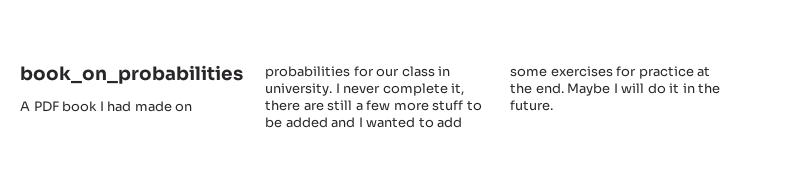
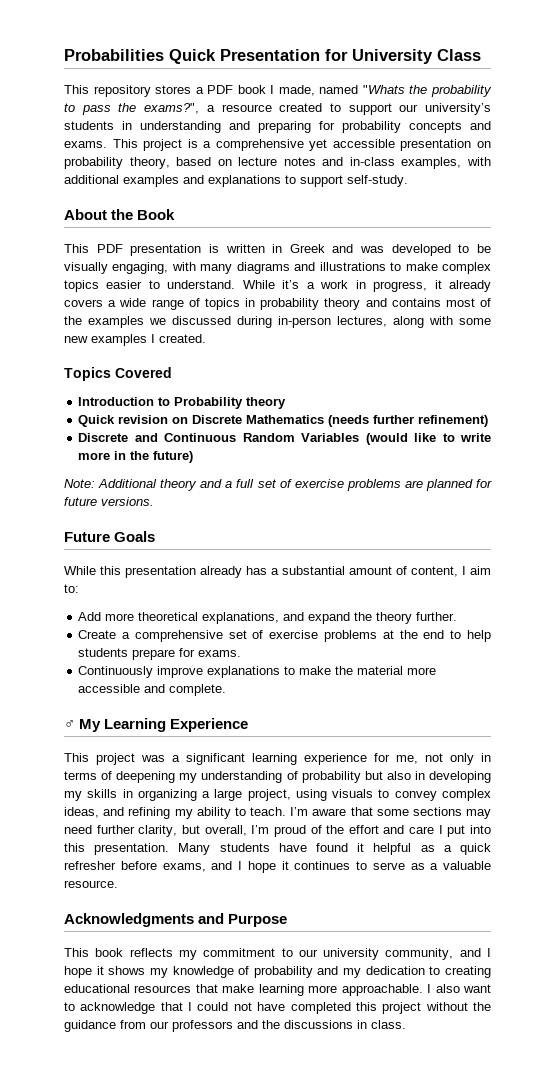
[20,65,243,84] [20,101,193,112] [265,66,451,79] [265,83,465,96] [265,100,482,111] [265,117,463,128] [510,66,711,79] [510,83,721,96] [510,100,553,111] book_on_probabilities // A PDF book I had made on probabilities for our class in university. I never complete it, there are still a few more stuff to be added and I wanted to add some exercises for practice at the end. Maybe I will do it in the future. -> [64,49,481,64] [64,85,492,97] [64,103,491,115] [64,121,491,133] [64,139,491,151] [64,157,491,169] [64,175,408,187] [64,209,176,220] [64,244,491,256] [64,262,492,274] [64,280,491,292] [64,298,492,310] [64,316,491,328] [64,334,206,346] [64,367,172,381] [78,397,287,409] [78,415,489,427] [78,433,491,445] [78,451,194,463] [64,479,492,491] [64,497,154,506] [64,531,156,542] [64,566,491,578] [64,584,79,593] [78,612,458,624] [78,630,492,642] [78,648,242,660] [78,666,437,678] [78,684,227,696] [64,718,249,732] [64,753,491,765] [64,771,492,783] [64,789,491,801] [64,807,491,819] [64,825,492,837] [64,843,491,855] [64,861,491,873] [64,880,118,888] [64,913,288,927] [64,948,492,960] [64,966,491,978] [64,984,492,996] [64,1002,492,1014] [64,1020,406,1032] Probabilities Quick Presentation for University Class // This repository stores a PDF book I made, named "Whats the probability to pass the exams?", a resource created to support our university’s students in understanding and preparing for probability concepts and exams. This project is a comprehensive yet accessible presentation on probability theory, based on lecture notes and in-class examples, with additional examples and explanations to support self-study. // About the Book // This PDF presentation is written in Greek and was developed to be visually engaging, with many diagrams and illustrations to make complex topics easier to understand. While it’s a work in progress, it already covers a wide range of topics in probability theory and contains most of the examples we discussed during in-person lectures, along with some new examples I created. // Topics Covered // Introduction to Probability theory // Quick revision on Discrete Mathematics (needs further refinement) // Discrete and Continuous Random Variables (would like to write more in the future) // Note: Additional theory and a full set of exercise problems are planned for future versions. // Future Goals // While this presentation already has a substantial amount of content, I aim to: // Add more theoretical explanations, and expand the theory further. // Create a comprehensive set of exercise problems at the end to help students prepare for exams. // Continuously improve explanations to make the material more accessible and complete. // ♂ My Learning Experience // This project was a significant learning experience for me, not only in terms of deepening my understanding of probability but also in developing my skills in organizing a large project, using visuals to convey complex ideas, and refining my ability to teach. I’m aware that some sections may need further clarity, but overall, I’m proud of the effort and care I put into this presentation. Many students have found it helpful as a quick refresher before exams, and I hope it continues to serve as a valuable resource. // Acknowledgments and Purpose // This book reflects my commitment to our university community, and I hope it shows my knowledge of probability and my dedication to creating educational resources that make learning more approachable. I also want to acknowledge that I could not have completed this project without the guidance from our professors and the discussions in class.

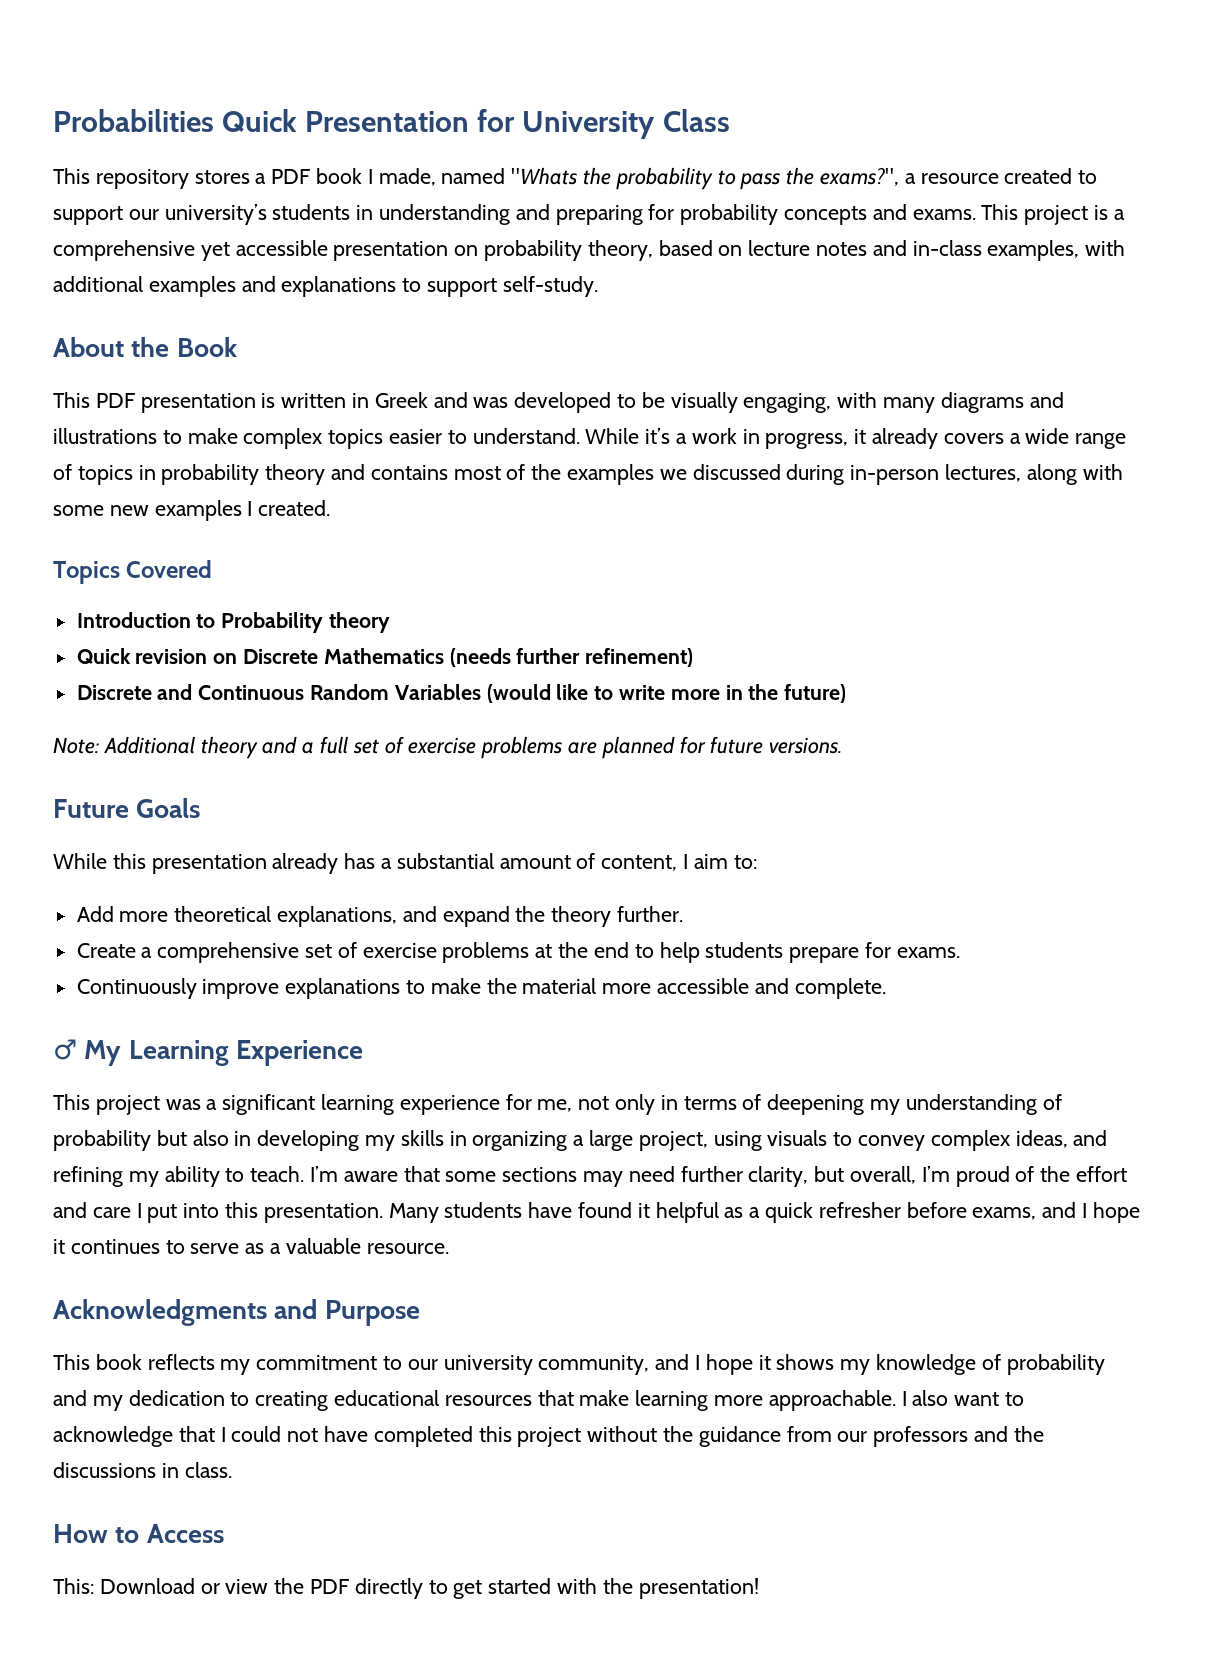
(406, 1024) none -> [53,1524,224,1543] [53,1578,759,1599] // How to Access // This: Download or view the PDF directly to get started with the presentation!

